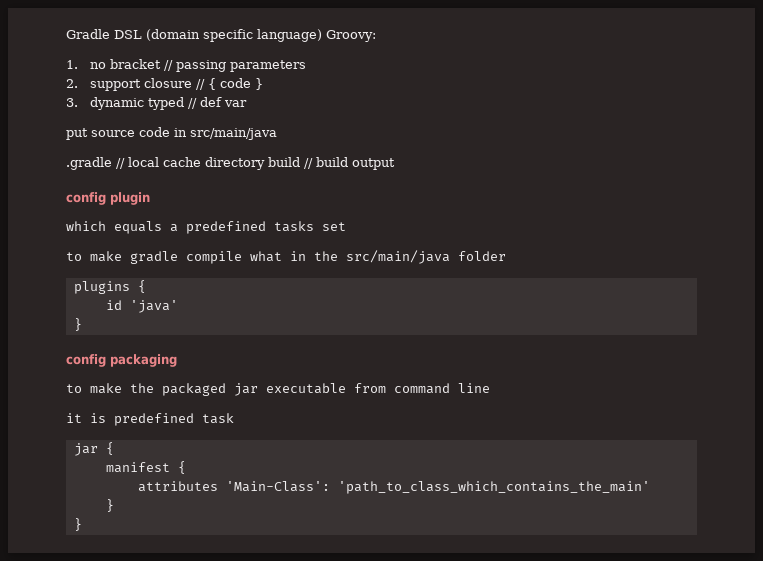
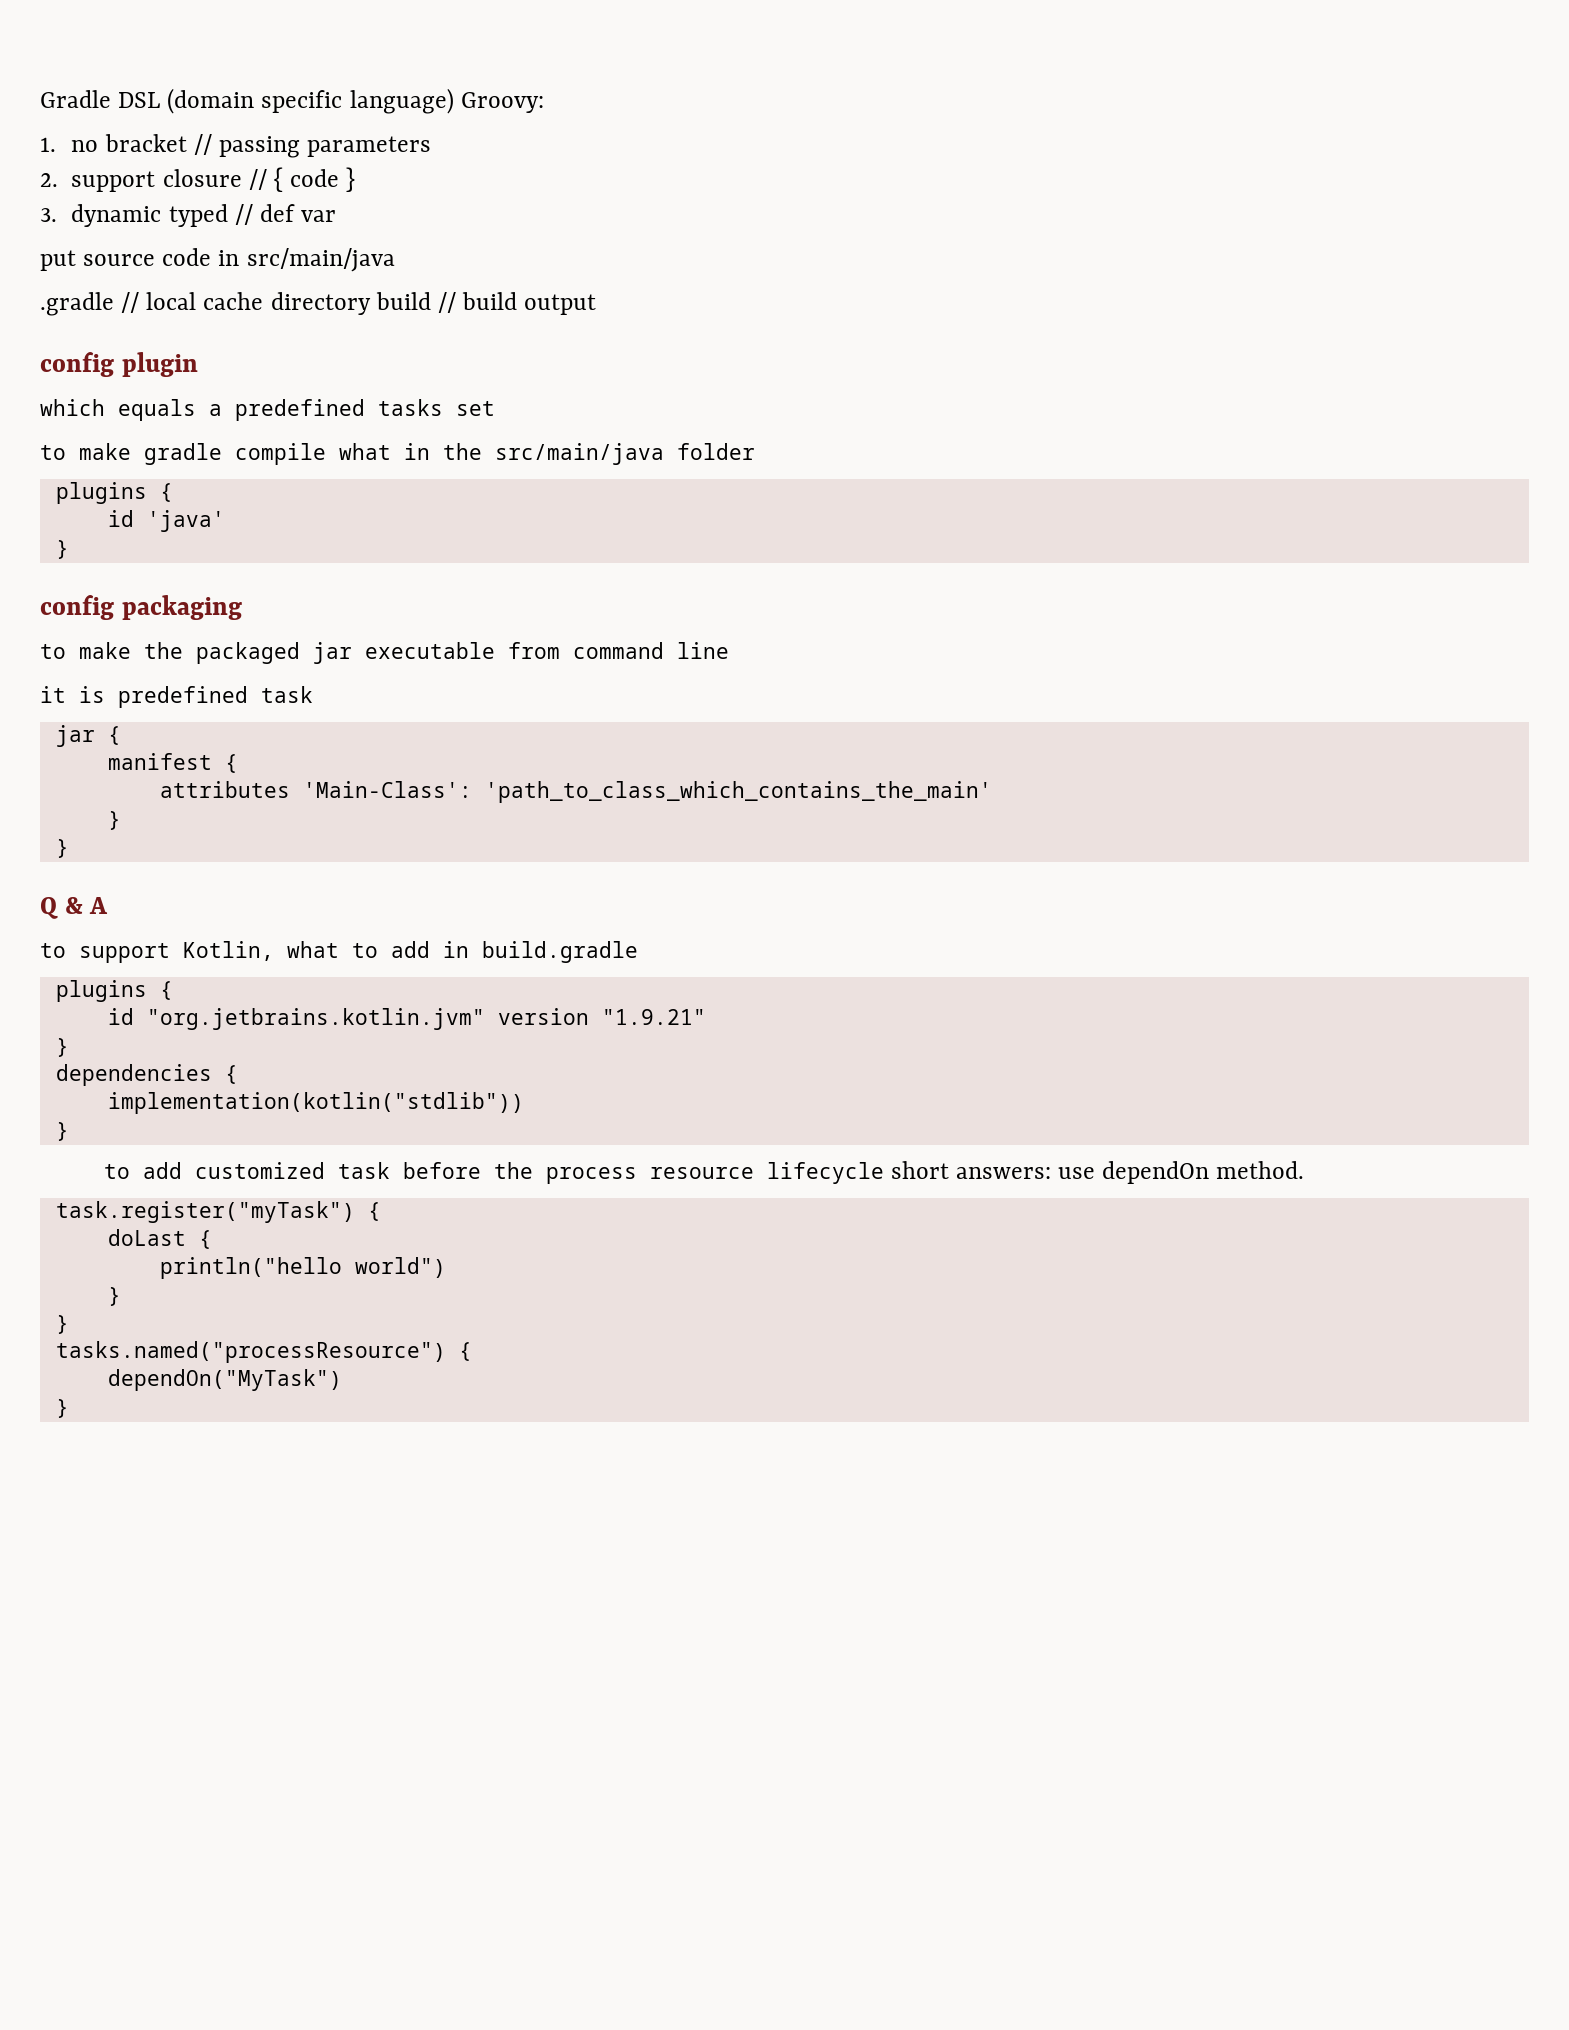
(82, 524) none -> [40,897,109,919] [40,941,638,963] [55,980,173,1002] [107,1008,706,1030] [55,1038,69,1057] [55,1064,238,1086] [107,1092,524,1114] [55,1122,69,1141] [103,1161,1305,1184] [55,1201,381,1223] [107,1229,212,1249] [159,1257,446,1279] [107,1287,121,1306] [55,1315,69,1334] [55,1341,472,1363] [107,1369,342,1391] [55,1399,69,1418] // Q & A // to support Kotlin, what to add in build.gradle // plugins { // id "org.jetbrains.kotlin.jvm" version "1.9.21" // } // dependencies { // implementation(kotlin("stdlib")) // } // to add customized task before the process resource lifecycle short answers: use dependOn method. // task.register("myTask") { // doLast { // println("hello world") // } // } // tasks.named("processResource") { // dependOn("MyTask") // }

